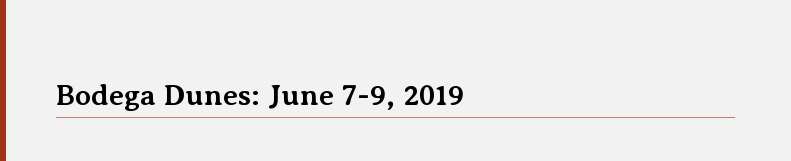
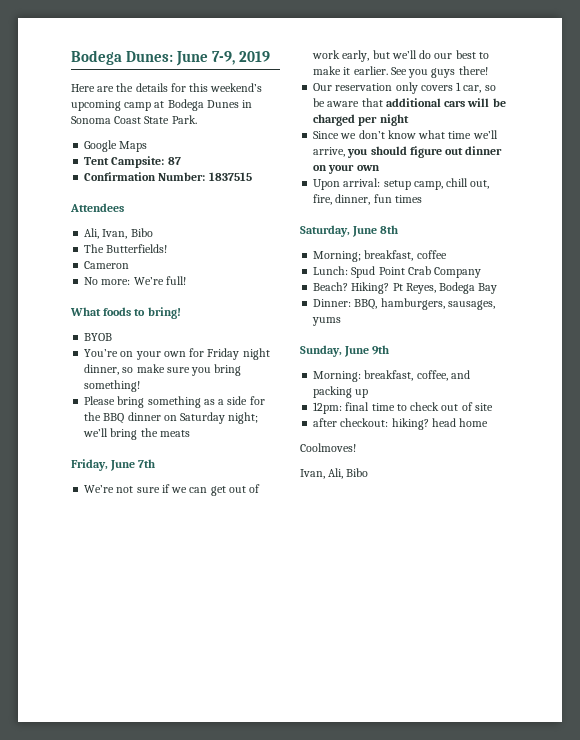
(464, 95) none -> [71,83,263,92] [71,99,253,111] [71,115,197,124] [84,140,148,152] [84,156,181,168] [84,172,252,181] [70,203,124,212] [84,228,153,239] [84,244,168,253] [84,261,130,269] [84,276,186,285] [70,307,181,319] [84,333,113,341] [84,348,270,360] [84,364,242,376] [84,380,141,392] [84,396,265,408] [84,412,259,424] [83,428,190,440] [71,459,156,471] [84,484,261,496] [312,50,489,62] [313,66,488,78] [313,82,496,94] [313,98,506,107] [313,114,409,126] [313,130,498,139] [313,146,503,158] [313,164,380,174] [313,178,490,190] [313,194,422,205] [300,225,399,237] [313,250,447,262] [313,266,482,278] [313,282,498,294] [313,298,495,310] [312,317,342,326] [300,345,390,357] [313,370,470,382] [313,386,369,398] [313,402,493,414] [313,418,489,430] [300,443,356,452] [300,468,369,479] // Here are the details for this weekend’s upcoming camp at Bodega Dunes in Sonoma Coast State Park. // Google Maps // Tent Campsite: 87 // Confirmation Number: 1837515 // Attendees // Ali, Ivan, Bibo // The Butterfields! // Cameron // No more: We’re full! // What foods to bring! // BYOB // You’re on your own for Friday night dinner, so make sure you bring something! // Please bring something as a side for the BBQ dinner on Saturday night; we’ll bring the meats // Friday, June 7th // We’re not sure if we can get out of work early, but we’ll do our best to make it earlier. See you guys there! // Our reservation only covers 1 car, so be aware that additional cars will be charged per night // Since we don’t know what time we’ll arrive, you should figure out dinner on your own // Upon arrival: setup camp, chill out, fire, dinner, fun times // Saturday, June 8th // Morning; breakfast, coffee // Lunch: Spud Point Crab Company // Beach? Hiking? Pt Reyes, Bodega Bay // Dinner: BBQ, hamburgers, sausages, yums // Sunday, June 9th // Morning: breakfast, coffee, and packing up // 12pm: final time to check out of site // after checkout: hiking? head home // Coolmoves! // Ivan, Ali, Bibo

